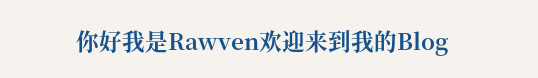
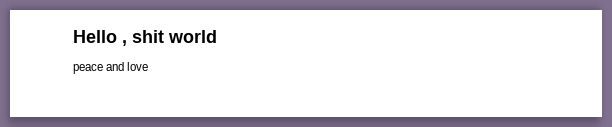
[76,30,448,56] 你好我是Rawven欢迎来到我的Blog -> [73,30,217,46] [73,62,149,74] Hello , shit world // peace and love

